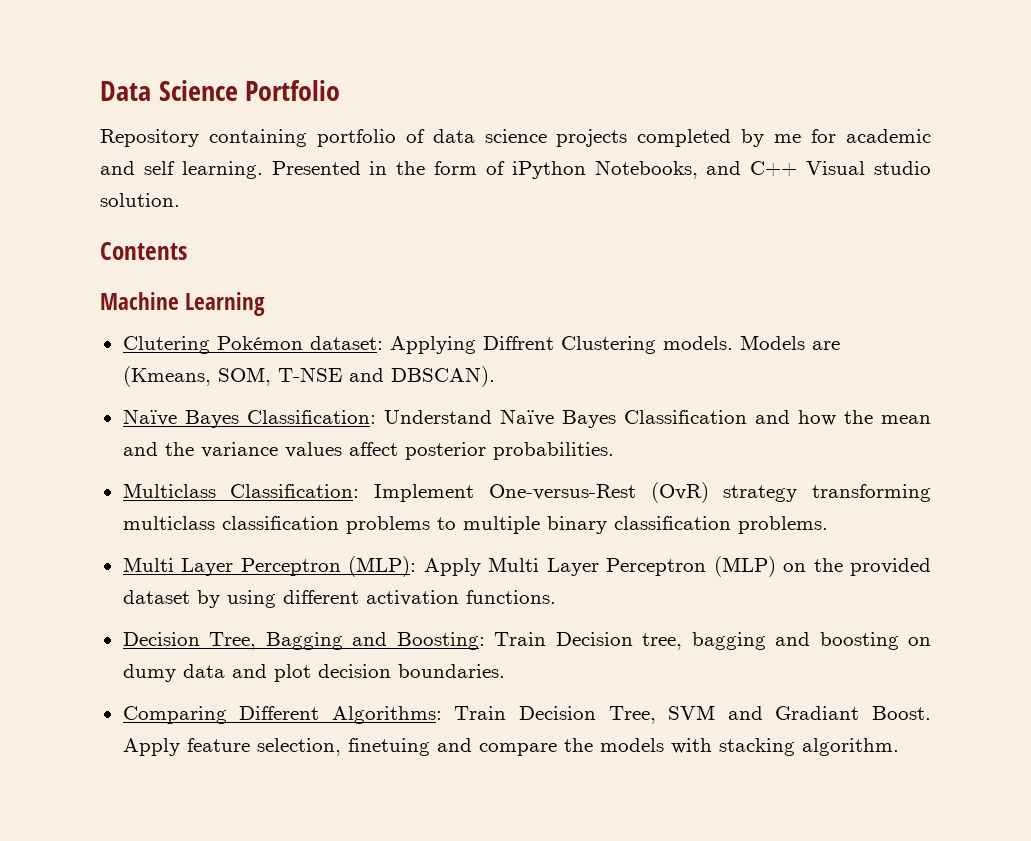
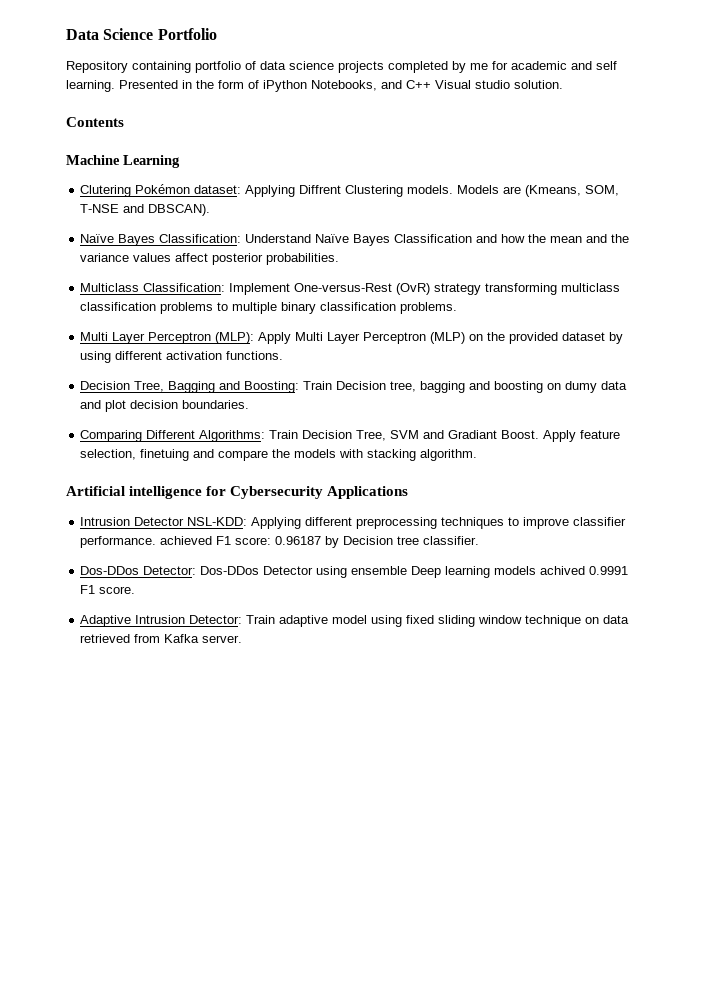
(899, 747) none -> [66,486,409,499] [80,517,627,529] [80,536,480,548] [80,566,629,578] [80,585,136,594] [80,615,630,627] [80,634,243,643] // Artificial intelligence for Cybersecurity Applications // Intrusion Detector NSL-KDD: Applying different preprocessing techniques to improve classifier performance. achieved F1 score: 0.96187 by Decision tree classifier. // Dos-DDos Detector: Dos-DDos Detector using ensemble Deep learning models achived 0.9991 F1 score. // Adaptive Intrusion Detector: Train adaptive model using fixed sliding window technique on data retrieved from Kafka server.

